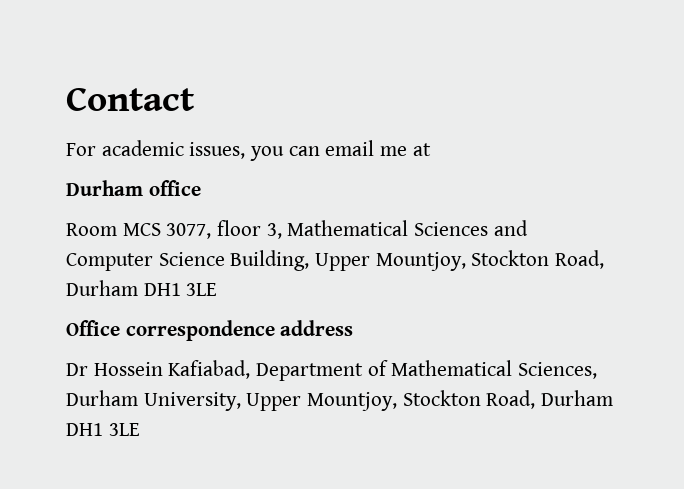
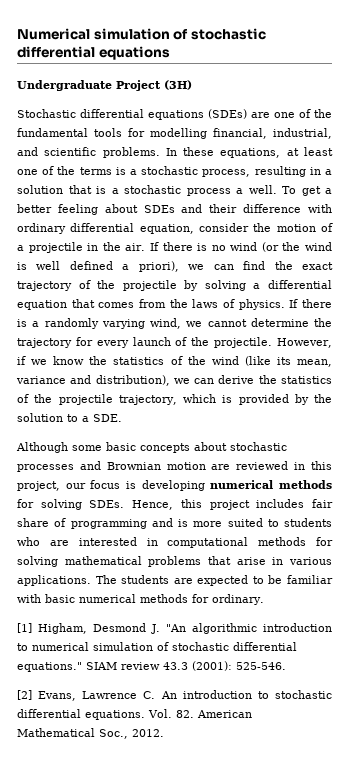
[66,87,195,111] [66,140,431,161] [66,180,201,196] [66,220,528,239] [66,250,605,271] [66,280,218,296] [66,320,354,341] [66,360,598,381] [66,390,614,411] [66,423,140,436] Contact // For academic issues, you can email me at // Durham office // Room MCS 3077, floor 3, Mathematical Sciences and Computer Science Building, Upper Mountjoy, Stockton Road, Durham DH1 3LE // Office correspondence address // Dr Hossein Kafiabad, Department of Mathematical Sciences, Durham University, Upper Mountjoy, Stockton Road, Durham DH1 3LE -> [17,28,266,40] [17,46,170,60] [17,80,192,91] [17,109,332,120] [17,128,332,139] [17,147,333,158] [17,166,332,177] [17,185,332,196] [17,204,332,215] [17,223,333,234] [17,242,332,253] [17,261,334,272] [17,280,333,291] [17,299,332,310] [17,318,332,329] [17,337,333,348] [17,356,332,367] [16,375,332,386] [17,394,332,405] [17,413,122,422] [16,442,287,453] [17,461,332,472] [17,480,333,491] [17,499,334,510] [17,518,332,529] [17,537,333,548] [17,556,332,567] [17,575,333,586] [17,594,264,605] [17,623,332,634] [17,642,297,651] [17,661,286,672] [17,690,332,701] [17,709,252,720] [17,728,164,739] Numerical simulation of stochastic differential equations // Undergraduate Project (3H) // Stochastic differential equations (SDEs) are one of the fundamental tools for modelling financial, industrial, and scientific problems. In these equations, at least one of the terms is a stochastic process, resulting in a solution that is a stochastic process a well. To get a better feeling about SDEs and their difference with ordinary differential equation, consider the motion of a projectile in the air. If there is no wind (or the wind is well defined a priori), we can find the exact trajectory of the projectile by solving a differential equation that comes from the laws of physics. If there is a randomly varying wind, we cannot determine the trajectory for every launch of the projectile. However, if we know the statistics of the wind (like its mean, variance and distribution), we can derive the statistics of the projectile trajectory, which is provided by the solution to a SDE. // Although some basic concepts about stochastic processes and Brownian motion are reviewed in this project, our focus is developing numerical methods for solving SDEs. Hence, this project includes fair share of programming and is more suited to students who are interested in computational methods for solving mathematical problems that arise in various applications. The students are expected to be familiar with basic numerical methods for ordinary. // [1] Higham, Desmond J. "An algorithmic introduction to numerical simulation of stochastic differential equations." SIAM review 43.3 (2001): 525-546. // [2] Evans, Lawrence C. An introduction to stochastic differential equations. Vol. 82. American Mathematical Soc., 2012.

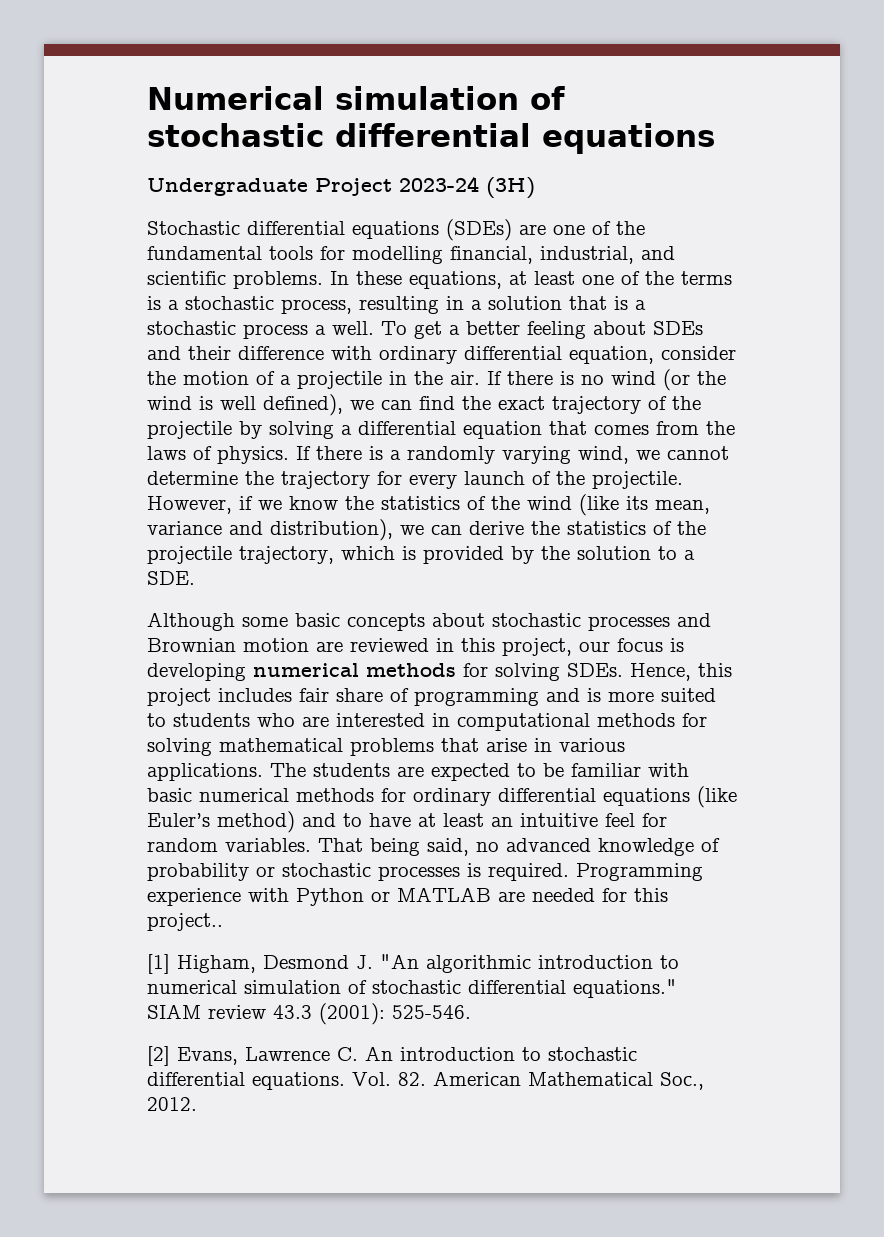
(161, 85) none -> [399,176,479,192] 2023-24
[69,261,179,272] defined a priori), -> [263,394,343,416] defined),
[212,594,264,605] ordinary. -> [413,786,737,808] [147,811,667,833] [147,838,720,856] [147,863,703,881] [147,887,668,906] [147,913,223,931] ordinary differential equations (like Euler’s method) and to have at least an intuitive feel for random variables. That being said, no advanced knowledge of probability or stochastic processes is required. Programming experience with Python or MATLAB are needed for this project..

